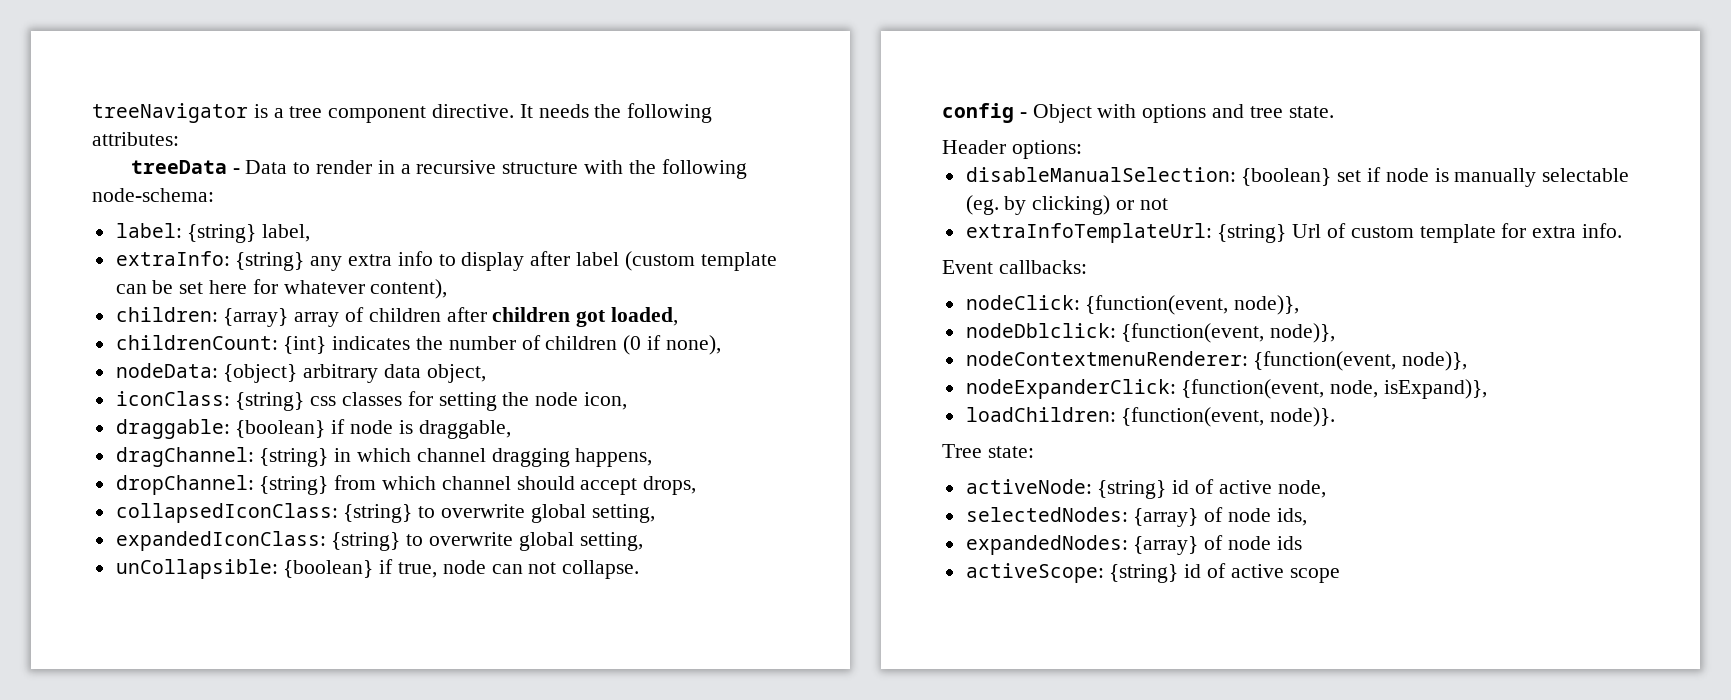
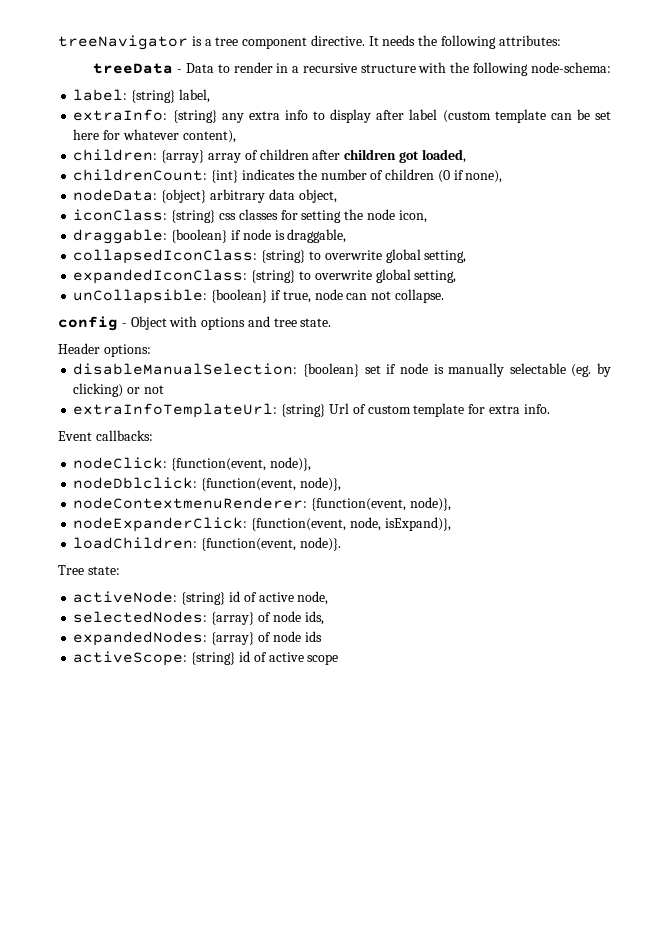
[115,447,653,467] [115,475,697,495] // dragChannel: {string} in which channel dragging happens, // dropChannel: {string} from which channel should accept drops, -> (347, 236) none

